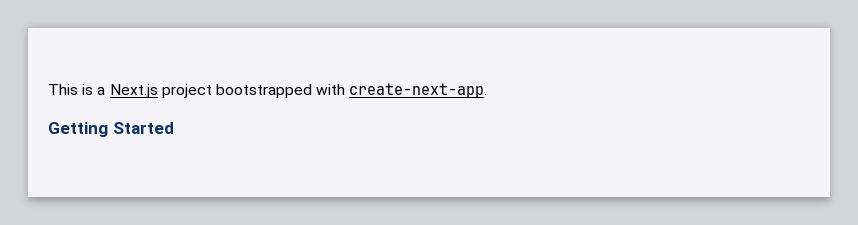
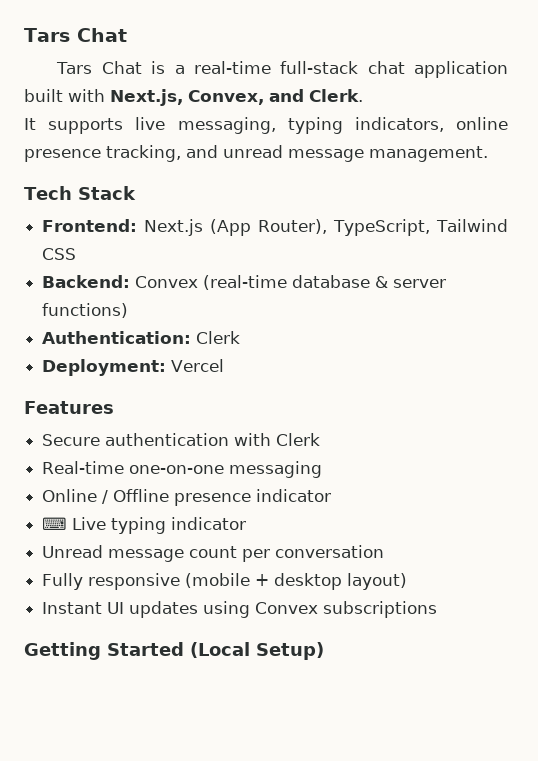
[48,83,488,98] This is a Next.js project bootstrapped with create-next-app. -> [24,28,127,42] [55,61,508,78] [24,89,363,106] [24,117,509,134] [24,145,488,162] [24,186,136,200] [42,219,509,236] [42,248,77,260] [42,275,447,290] [42,303,129,318] [42,331,241,344] [42,359,225,376] [24,401,114,414] [42,433,321,446] [42,461,323,478] [42,489,332,506] [42,517,247,534] [42,545,385,562] [42,573,408,590] [42,601,438,618] Tars Chat // Tars Chat is a real-time full-stack chat application built with Next.js, Convex, and Clerk. // It supports live messaging, typing indicators, online presence tracking, and unread message management. // Tech Stack // Frontend: Next.js (App Router), TypeScript, Tailwind CSS // Backend: Convex (real-time database & server functions) // Authentication: Clerk // Deployment: Vercel // Features // Secure authentication with Clerk // Real-time one-on-one messaging // Online / Offline presence indicator // ⌨ Live typing indicator // Unread message count per conversation // Fully responsive (mobile + desktop layout) // Instant UI updates using Convex subscriptions
(174, 128) none -> [190,642,324,660] (Local Setup)

